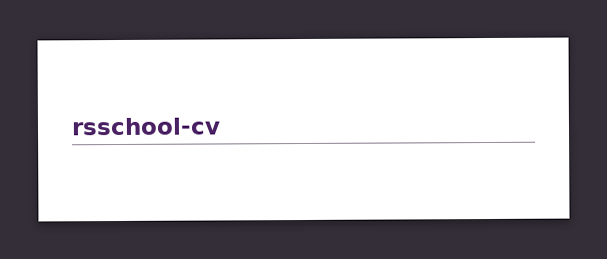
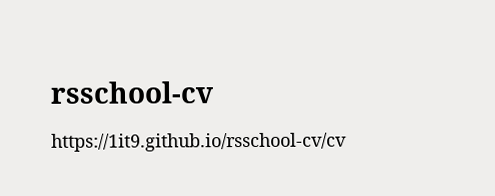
(221, 126) none -> [51,132,347,152] // https://1it9.github.io/rsschool-cv/cv

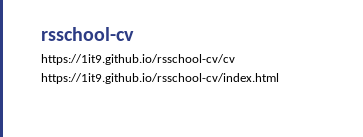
(347, 142) none -> [41,73,279,84] // https://1it9.github.io/rsschool-cv/index.html

